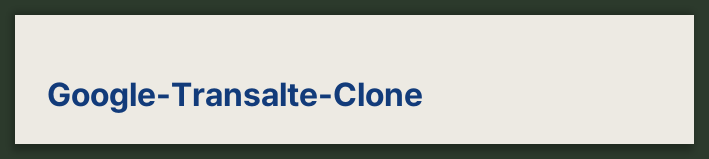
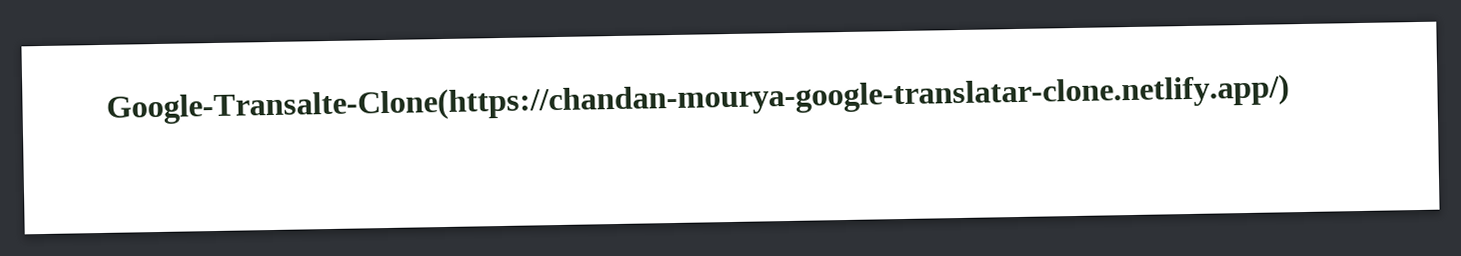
[47,82,423,113] Google-Transalte-Clone -> [106,74,1290,125] Google-Transalte-Clone(https://chandan-mourya-google-translatar-clone.netlify.app/)

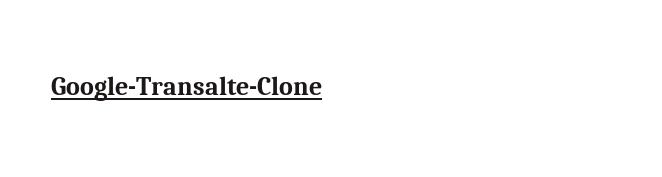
[106,74,1290,125] Google-Transalte-Clone(https://chandan-mourya-google-translatar-clone.netlify.app/) -> [51,76,322,101] Google-Transalte-Clone

